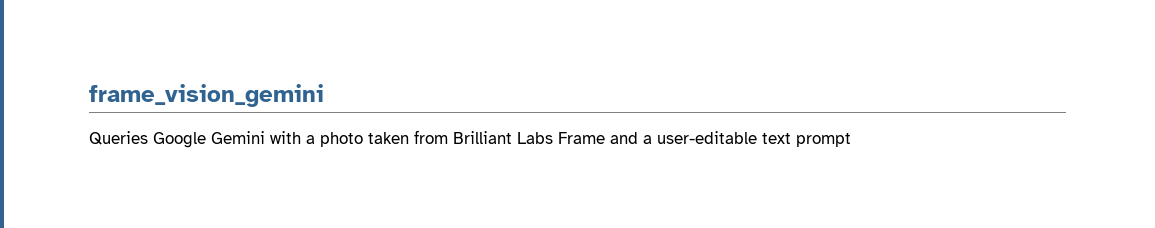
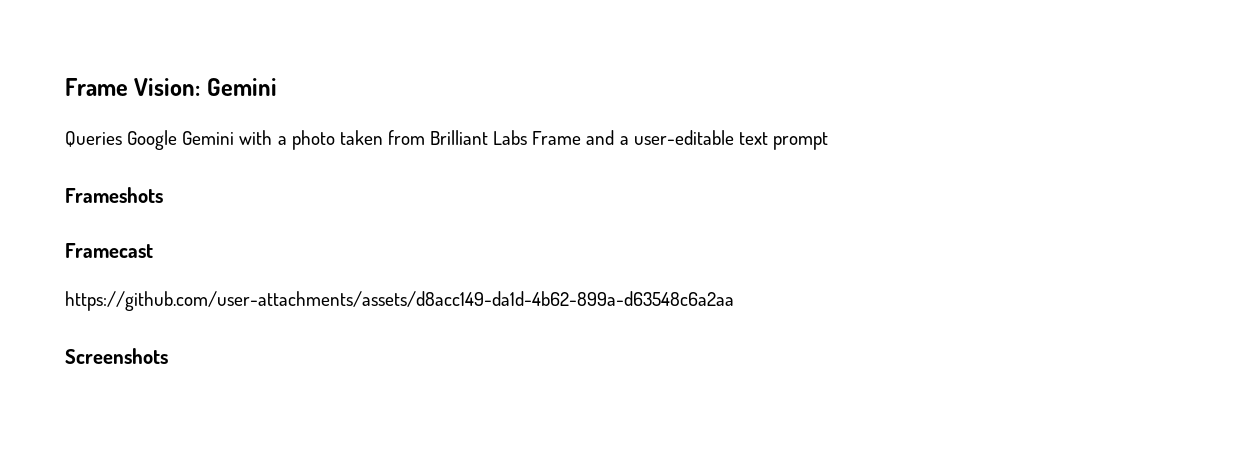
[89,84,324,107] frame_vision_gemini -> [65,78,277,96] Frame Vision: Gemini
(851, 140) none -> [65,187,163,203] [65,243,153,258] [65,291,734,311] [65,348,168,364] // Frameshots // Framecast // https://github.com/user-attachments/assets/d8acc149-da1d-4b62-899a-d63548c6a2aa // Screenshots

